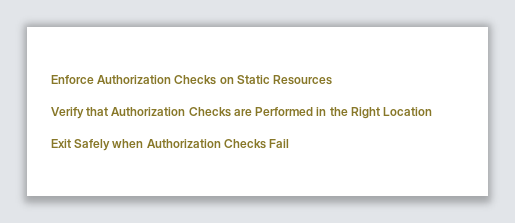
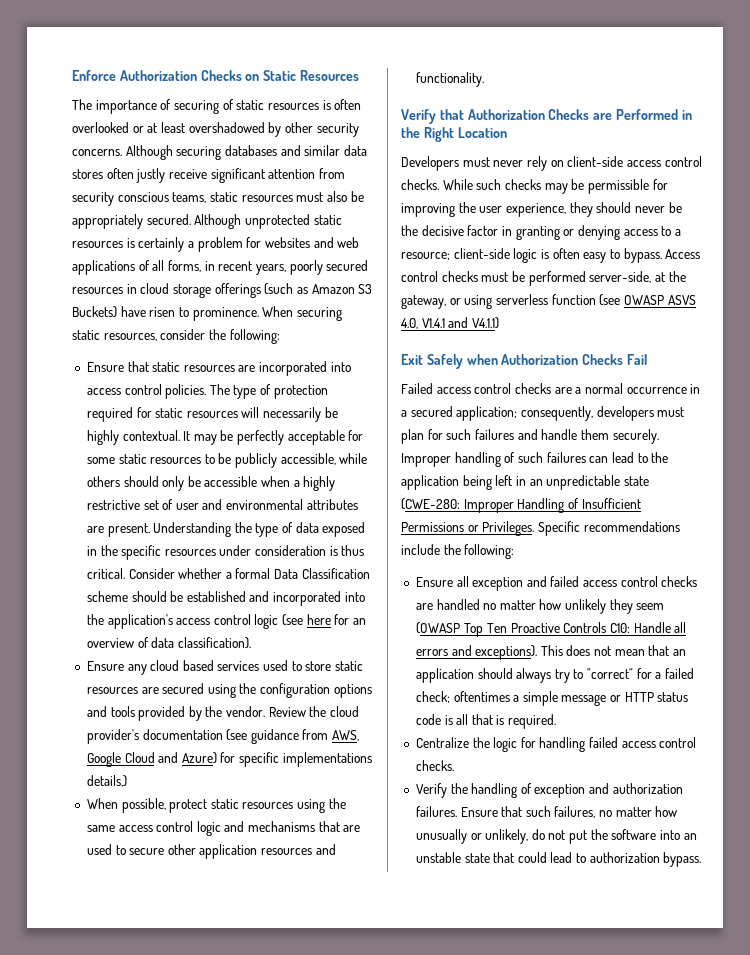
(333, 80) none -> [72,99,362,114] [72,122,359,137] [72,145,367,160] [72,168,345,183] [72,191,364,206] [72,214,342,229] [72,237,360,252] [72,260,369,275] [72,283,373,298] [72,306,342,321] [72,329,280,344] [86,361,351,376] [86,384,328,399] [86,407,338,422] [86,430,364,445] [86,453,368,468] [86,476,336,491] [86,499,358,510] [86,522,366,537] [86,545,365,560] [86,568,370,579] [86,591,365,606] [86,614,367,629] [86,637,251,649] [86,660,364,675] [86,683,372,698] [86,706,360,721] [86,729,360,744] [86,752,372,767] [86,775,127,787] [86,798,346,813] [86,821,361,836] [86,844,336,859] [415,72,484,87] // The importance of securing of static resources is often overlooked or at least overshadowed by other security concerns. Although securing databases and similar data stores often justly receive significant attention from security conscious teams, static resources must also be appropriately secured. Although unprotected static resources is certainly a problem for websites and web applications of all forms, in recent years, poorly secured resources in cloud storage offerings (such as Amazon S3 Buckets) have risen to prominence. When securing static resources, consider the following: // Ensure that static resources are incorporated into access control policies. The type of protection required for static resources will necessarily be highly contextual. It may be perfectly acceptable for some static resources to be publicly accessible, while others should only be accessible when a highly restrictive set of user and environmental attributes are present. Understanding the type of data exposed in the specific resources under consideration is thus critical. Consider whether a formal Data Classification scheme should be established and incorporated into the application's access control logic (see here for an overview of data classification). // Ensure any cloud based services used to store static resources are secured using the configuration options and tools provided by the vendor. Review the cloud provider's documentation (see guidance from AWS, Google Cloud and Azure) for specific implementations details,) // When possible, protect static resources using the same access control logic and mechanisms that are used to secure other application resources and functionality.
(433, 111) none -> [401,156,702,171] [401,179,668,194] [401,202,682,217] [401,225,681,240] [401,248,701,263] [401,271,686,286] [401,294,696,309] [401,317,499,329] // Developers must never rely on client-side access control checks. While such checks may be permissible for improving the user experience, they should never be the decisive factor in granting or denying access to a resource; client-side logic is often easy to bypass. Access control checks must be performed server-side, at the gateway, or using serverless function (see OWASP ASVS 4.0, V1.4.1 and V4.1.1)
(290, 143) none -> [401,383,701,394] [401,406,685,421] [401,429,659,444] [401,452,669,467] [401,475,649,490] [401,498,641,513] [401,521,680,536] [401,544,515,559] [415,576,698,591] [415,599,665,614] [415,622,687,637] [415,645,687,660] [415,668,695,683] [415,691,689,706] [415,714,557,729] [415,737,697,752] [415,760,454,771] [415,783,683,798] [415,806,678,818] [415,829,697,844] [415,852,702,867] // Failed access control checks are a normal occurrence in a secured application; consequently, developers must plan for such failures and handle them securely. Improper handling of such failures can lead to the application being left in an unpredictable state (CWE-280: Improper Handling of Insufficient Permissions or Privileges. Specific recommendations include the following: // Ensure all exception and failed access control checks are handled no matter how unlikely they seem (OWASP Top Ten Proactive Controls C10: Handle all errors and exceptions). This does not mean that an application should always try to "correct" for a failed check; oftentimes a simple message or HTTP status code is all that is required. // Centralize the logic for handling failed access control checks. // Verify the handling of exception and authorization failures. Ensure that such failures, no matter how unusually or unlikely, do not put the software into an unstable state that could lead to authorization bypass.

